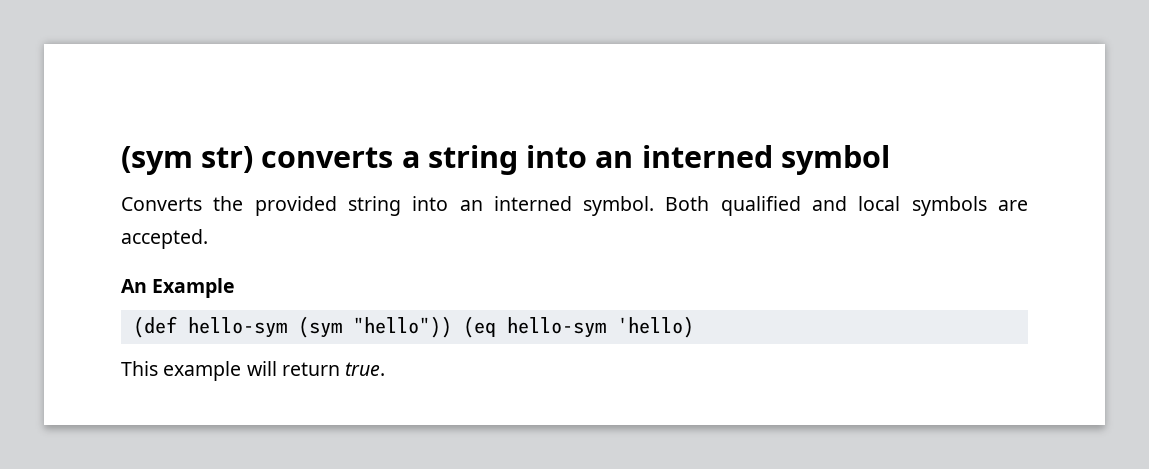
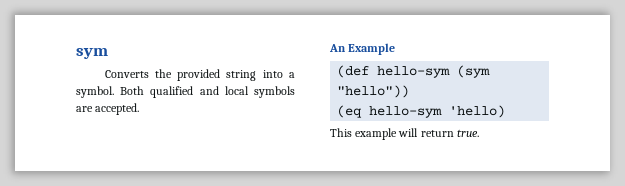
[121,145,890,175] (sym str) converts a string into an interned symbol -> [76,48,108,59] sym
[459,196,572,211] an interned -> [289,72,295,78] a
(452, 327) none -> (410, 91) //

